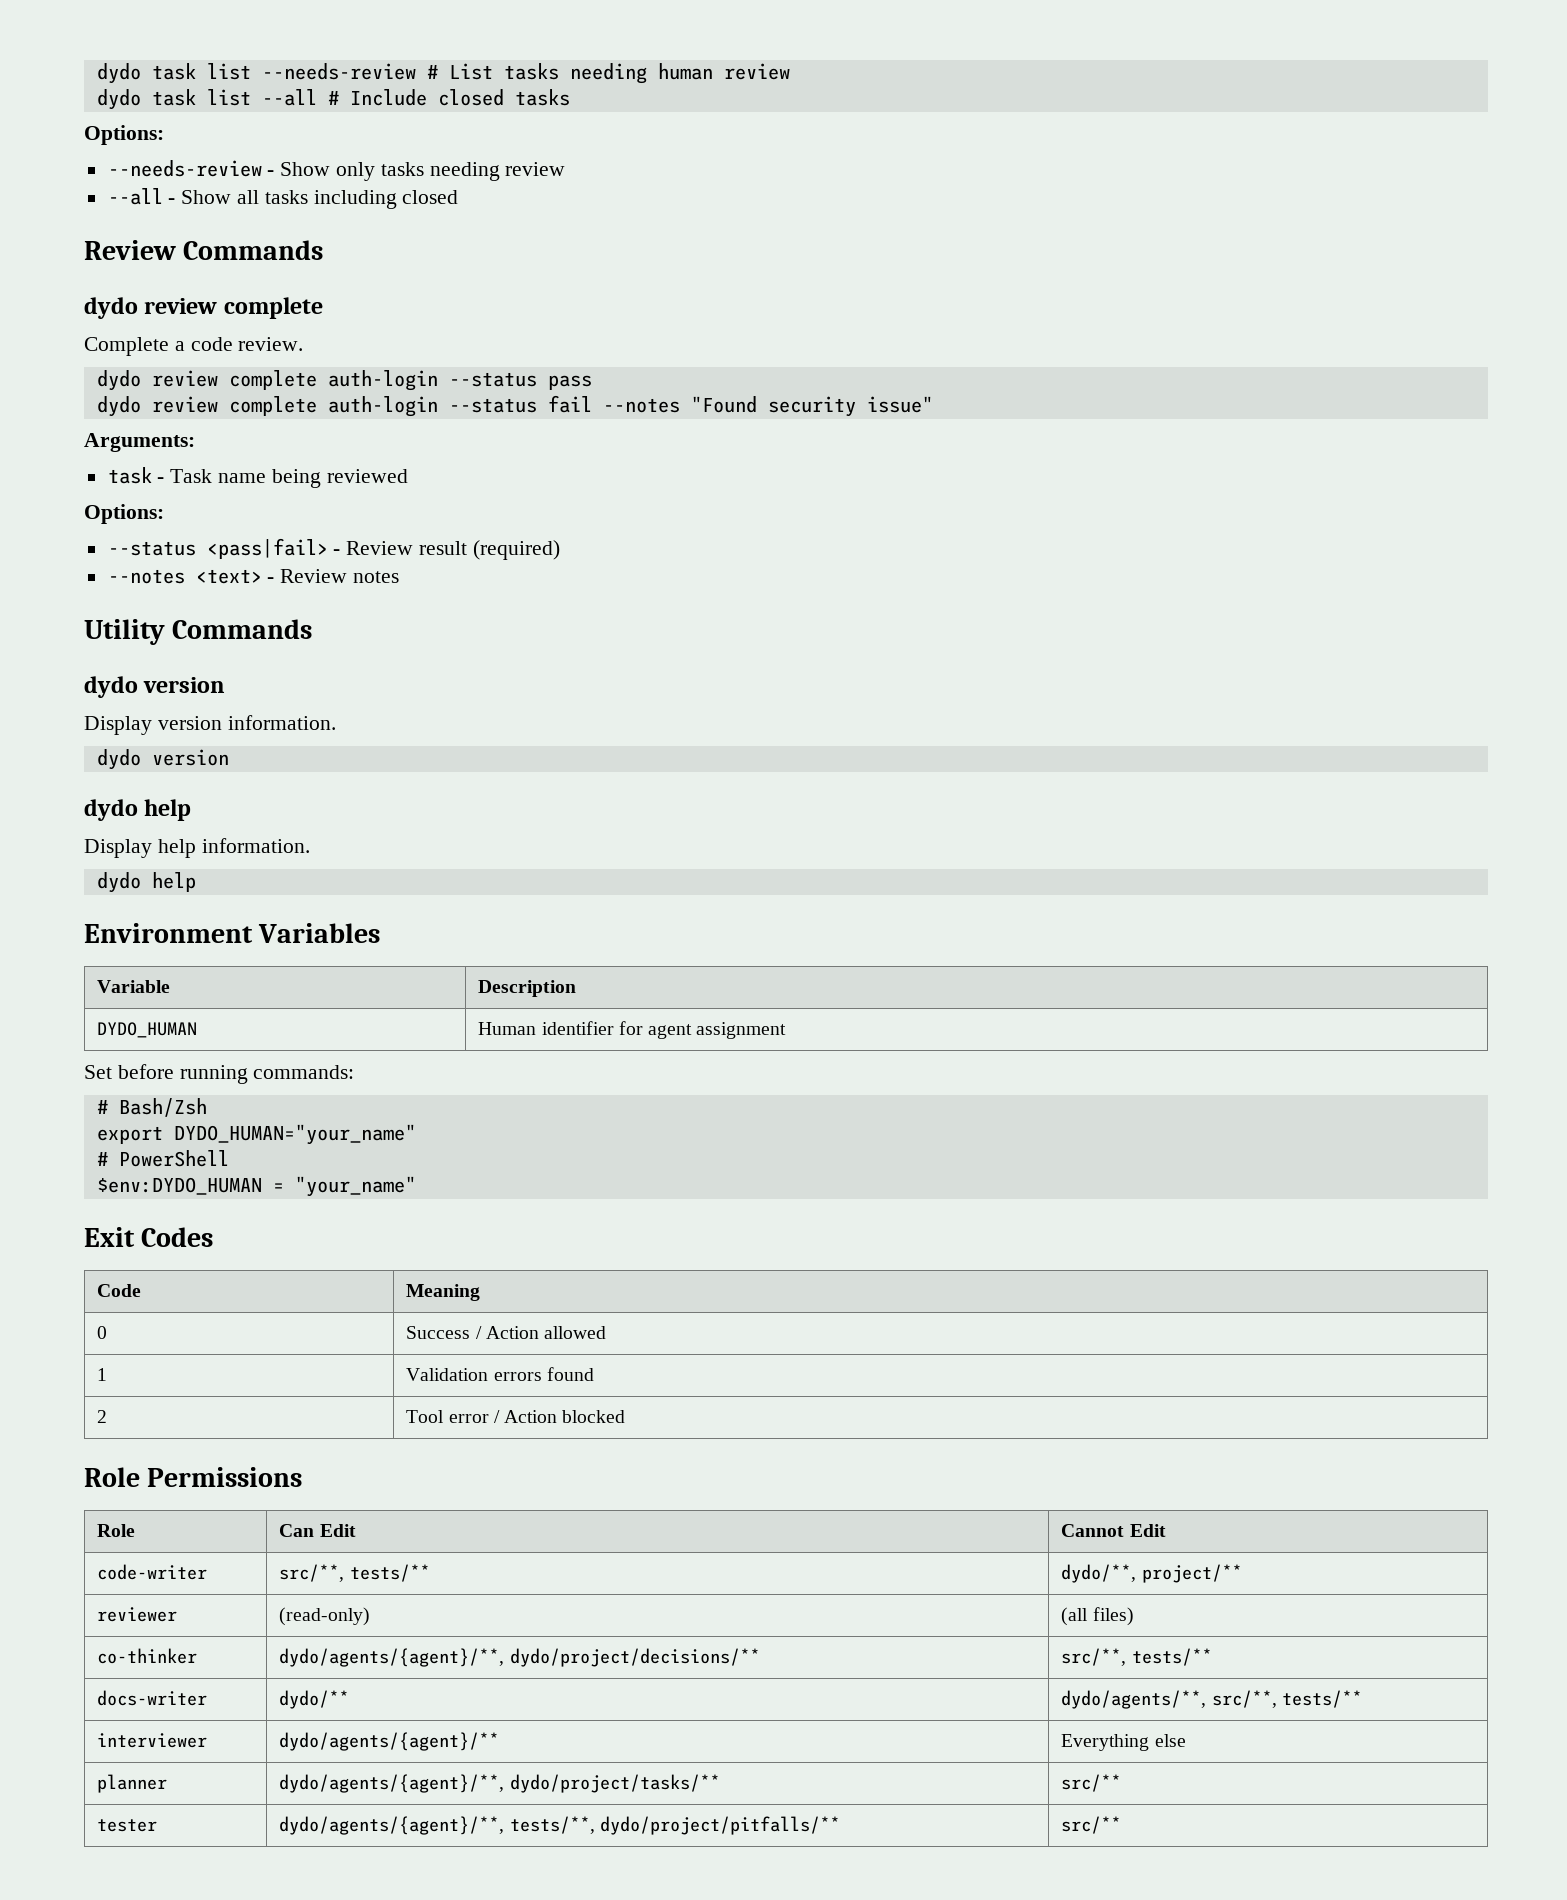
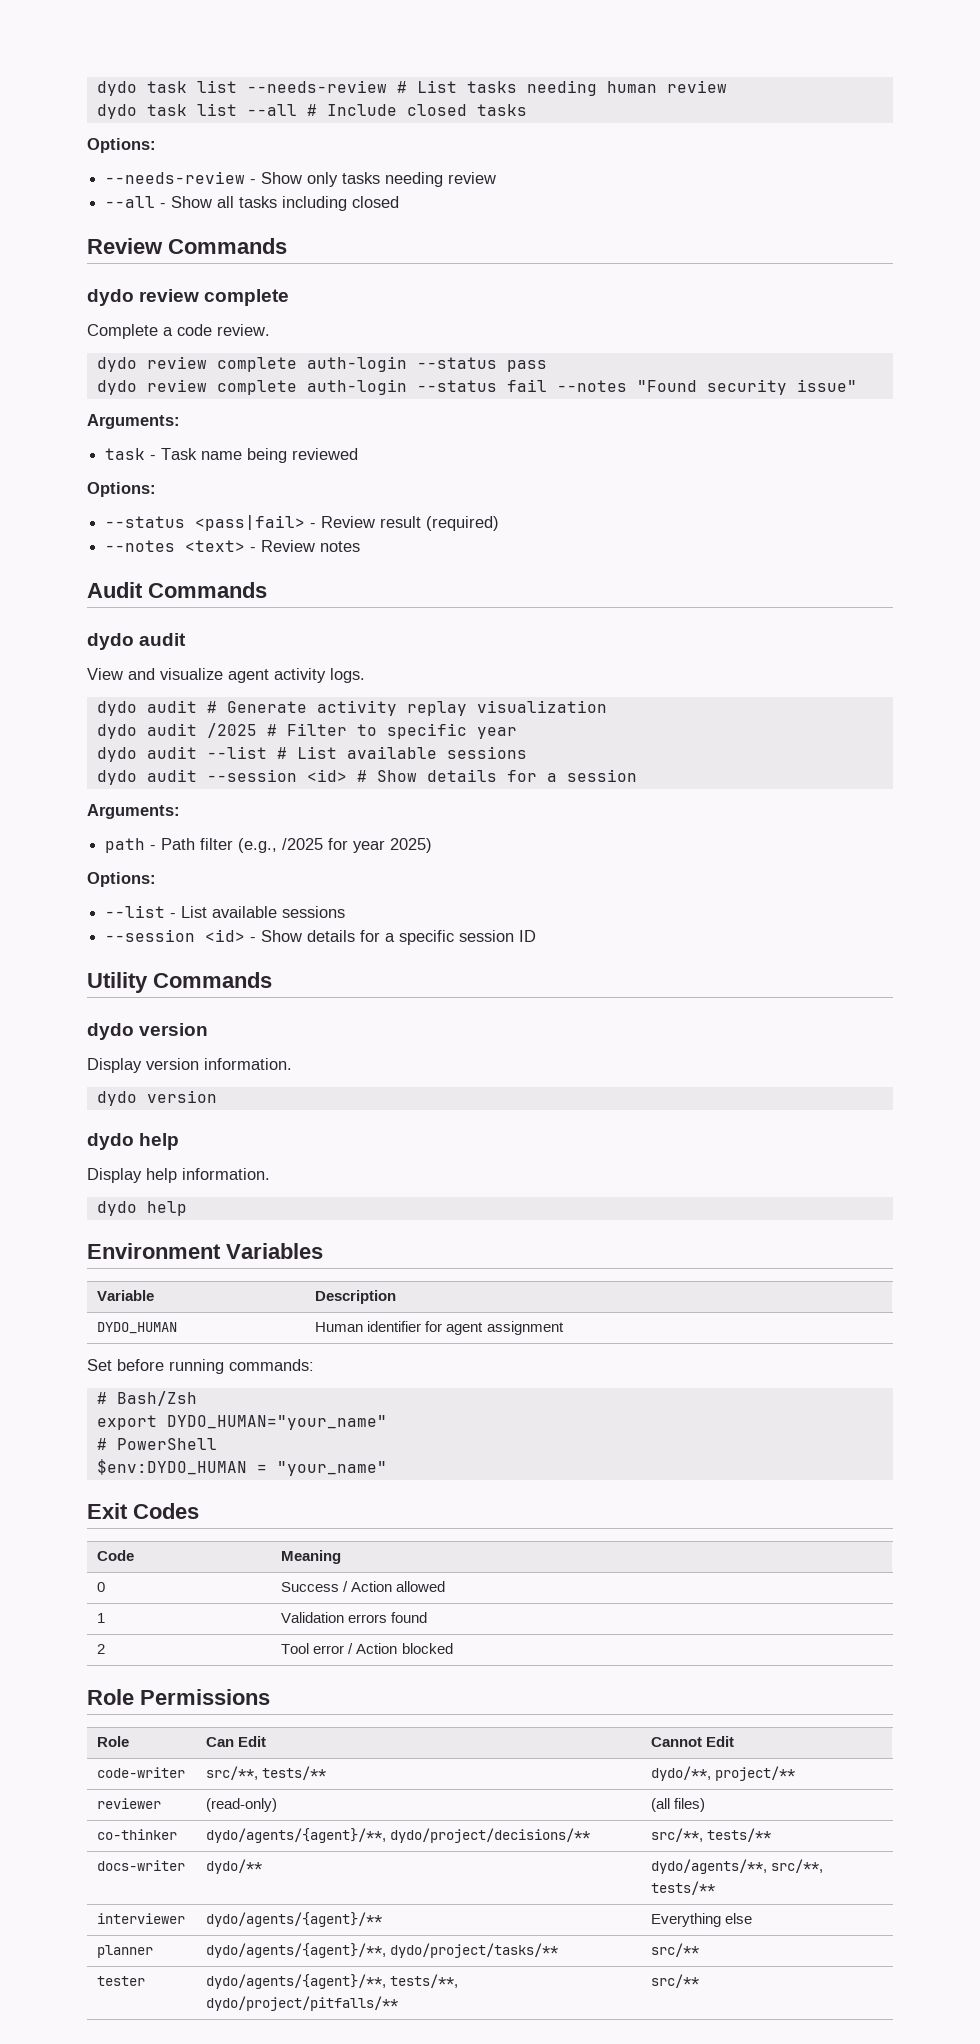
(400, 577) none -> [87,582,267,598] [87,633,187,650] [87,668,365,683] [96,700,607,716] [96,723,517,739] [96,746,527,762] [96,769,637,785] [87,804,180,819] [105,838,433,853] [87,872,156,887] [105,905,346,918] [105,929,537,945] // Audit Commands // dydo audit // View and visualize agent activity logs. // dydo audit # Generate activity replay visualization // dydo audit /2025 # Filter to specific year // dydo audit --list # List available sessions // dydo audit --session <id> # Show details for a session // Arguments: // path - Path filter (e.g., /2025 for year 2025) // Options: // --list - List available sessions // --session <id> - Show details for a specific session ID

